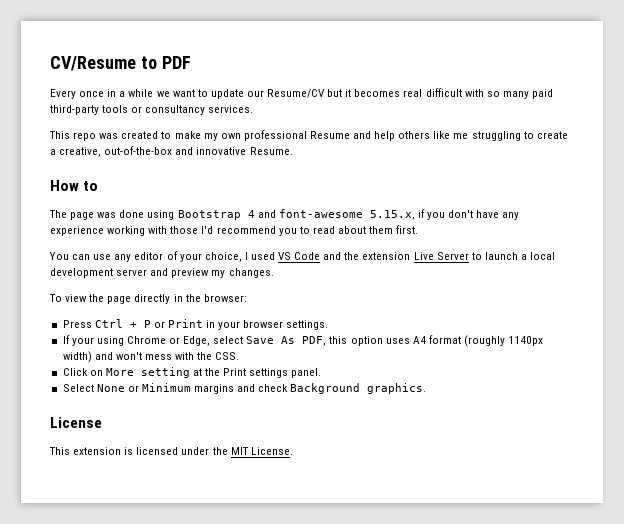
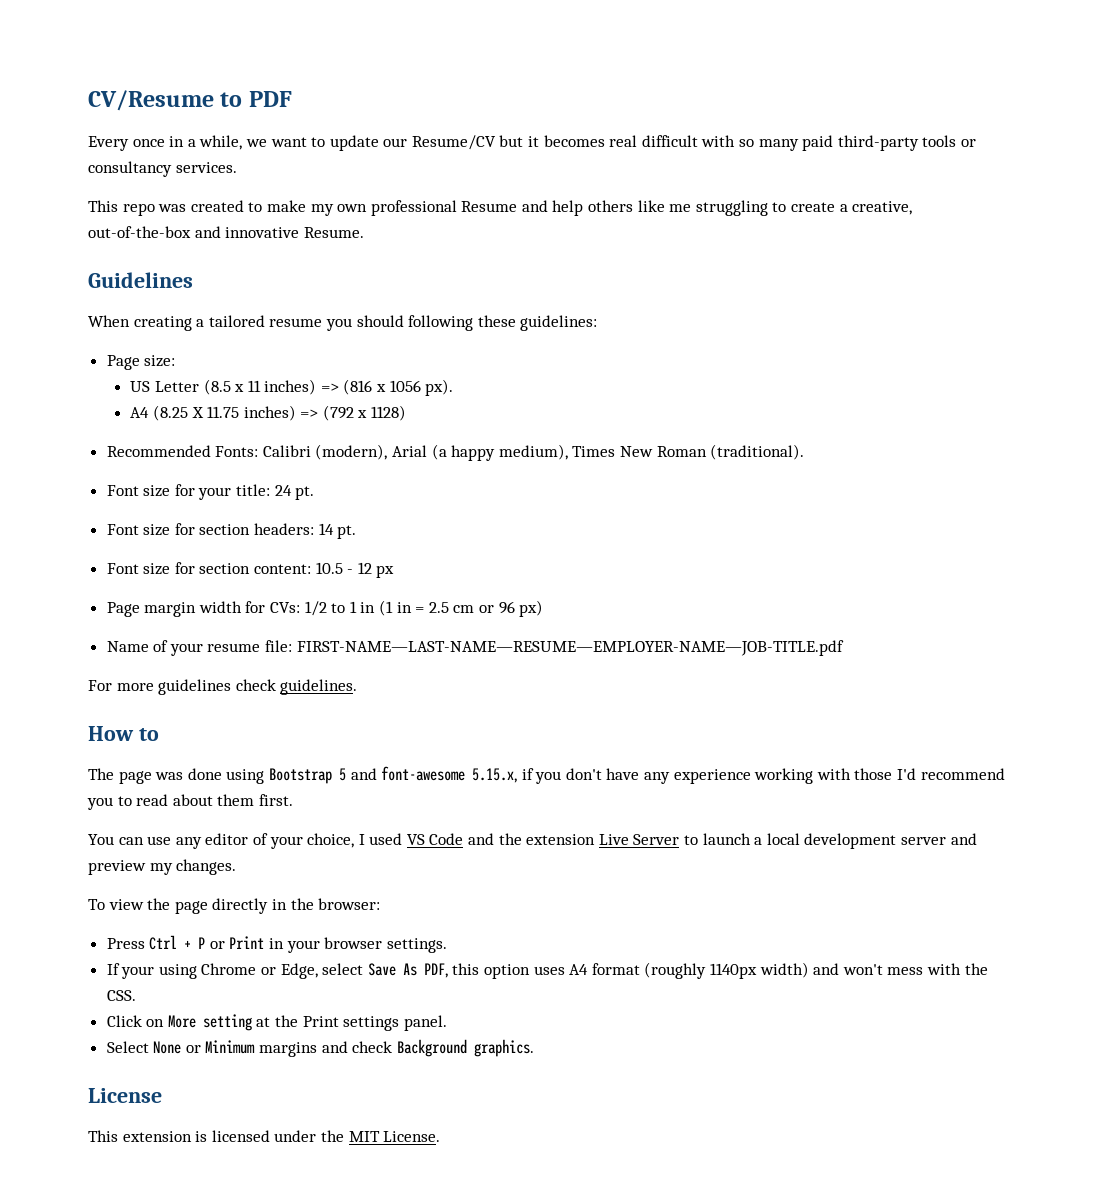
[128,89,154,97] while -> [199,135,243,150] while,
(293, 151) none -> [88,272,193,288] [88,315,598,331] [106,355,176,370] [130,379,454,396] [130,405,407,421] [106,444,805,461] [106,484,315,500] [106,523,357,539] [106,562,395,578] [106,600,544,617] [106,640,844,656] [88,679,358,695] // Guidelines // When creating a tailored resume you should following these guidelines: // Page size: // US Letter (8.5 x 11 inches) => (816 x 1056 px). // A4 (8.25 X 11.75 inches) => (792 x 1128) // Recommended Fonts: Calibri (modern), Arial (a happy medium), Times New Roman (traditional). // Font size for your title: 24 pt. // Font size for section headers: 14 pt. // Font size for section content: 10.5 - 12 px // Page margin width for CVs: 1/2 to 1 in (1 in = 2.5 cm or 96 px) // Name of your resume file: FIRST-NAME—LAST-NAME—RESUME—EMPLOYER-NAME—JOB-TITLE.pdf // For more guidelines check guidelines.
[247,210,255,218] 4 -> [338,768,346,781] 5

